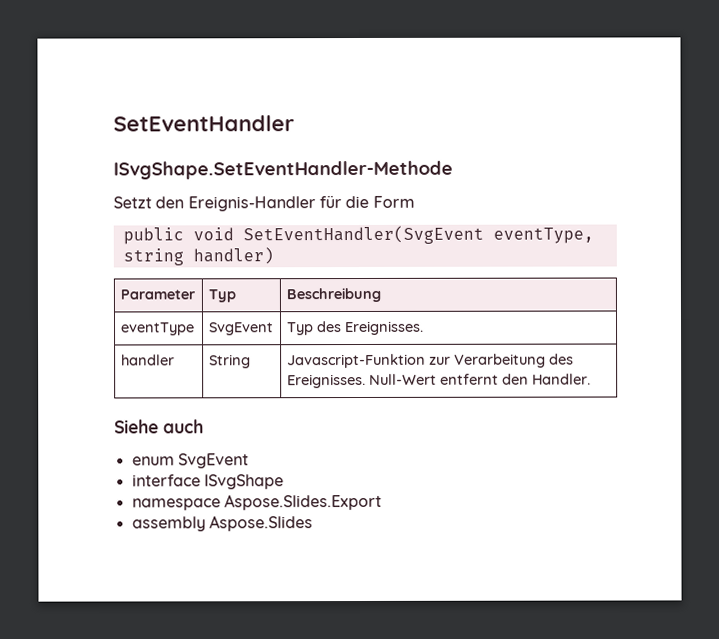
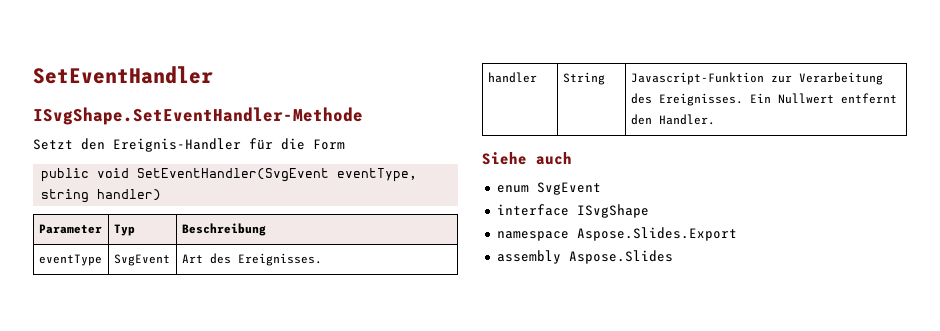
[286,322,314,336] Typ -> [181,254,203,263] Art
[368,373,437,385] Null-Wert -> [749,93,834,104] Ein Nullwert

